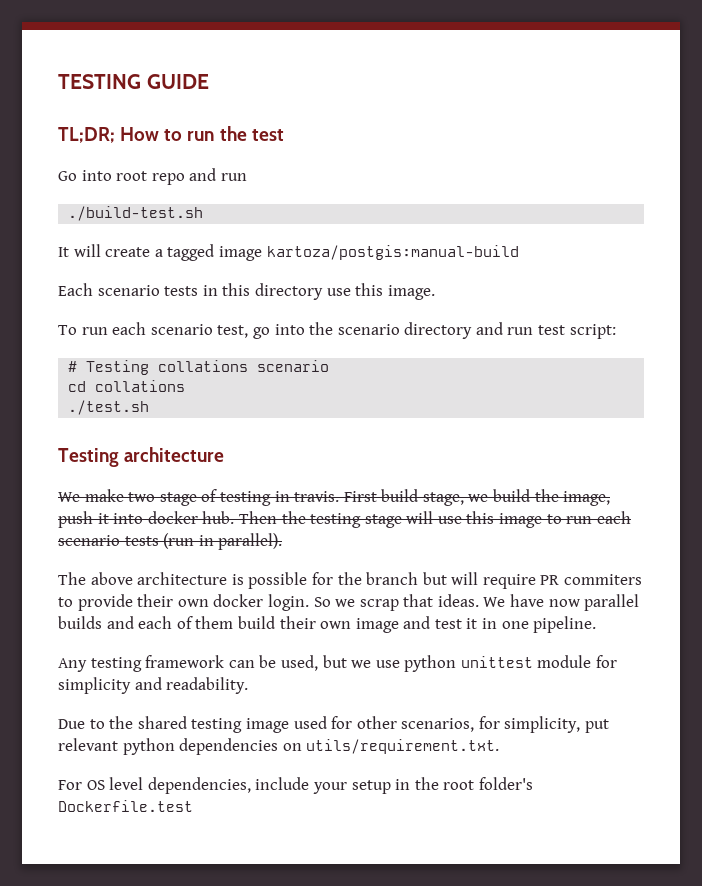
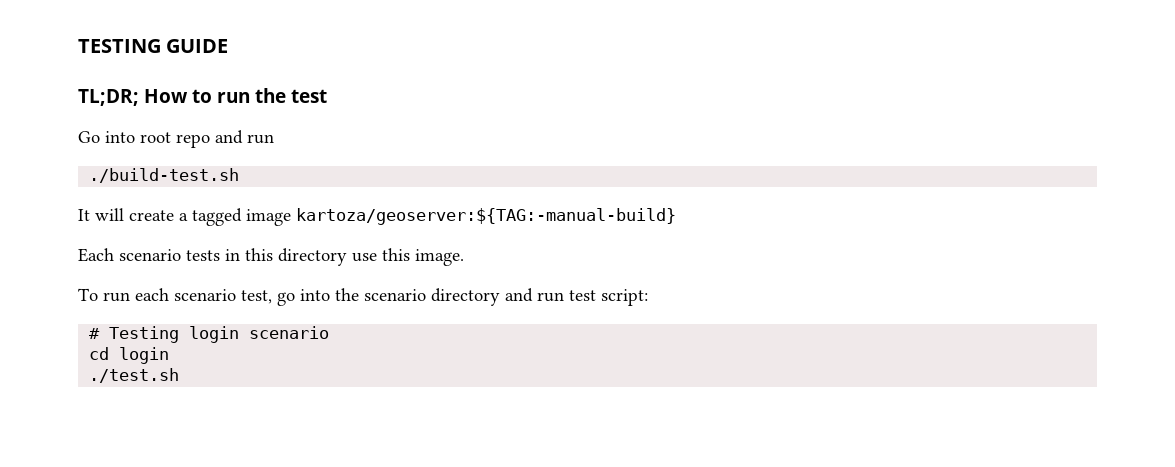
[266,245,519,260] kartoza/postgis:manual-build -> [296,208,676,225] kartoza/geoserver:${TAG:-manual-build}
[158,360,249,372] collations -> [189,326,240,343] login
[95,380,186,392] collations -> [119,347,170,364] login
[58,447,225,467] [58,489,611,506] [58,511,631,528] [58,533,283,550] [58,572,643,589] [58,594,640,611] [58,616,597,633] [58,655,618,672] [58,677,249,694] [58,716,610,733] [58,738,500,755] [58,777,533,794] [58,800,193,812] // Testing architecture // We make two stage of testing in travis. First build stage, we build the image, push it into docker hub. Then the testing stage will use this image to run each scenario tests (run in parallel). // The above architecture is possible for the branch but will require PR commiters to provide their own docker login. So we scrap that ideas. We have now parallel builds and each of them build their own image and test it in one pipeline. // Any testing framework can be used, but we use python unittest module for simplicity and readability. // Due to the shared testing image used for other scenarios, for simplicity, put relevant python dependencies on utils/requirement.txt. // For OS level dependencies, include your setup in the root folder's Dockerfile.test -> (180, 375) none

